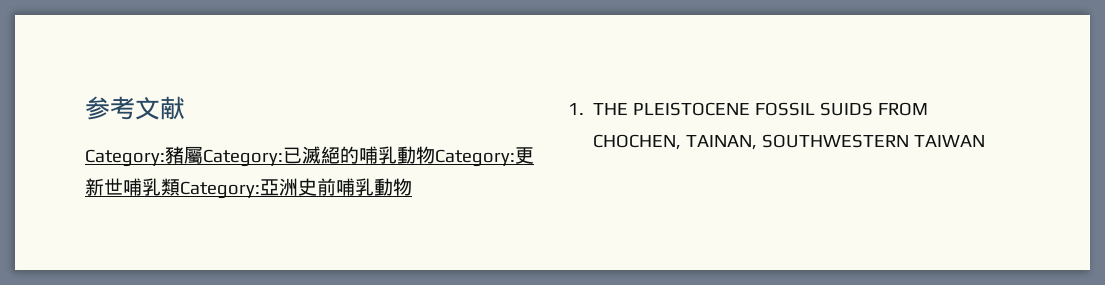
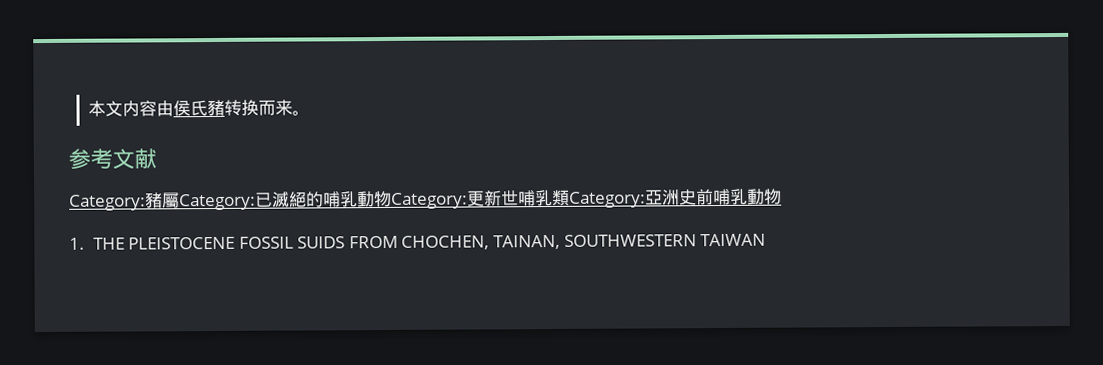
(85, 108) none -> [87,99,310,117] 本文内容由侯氏豬转换而来。 //

